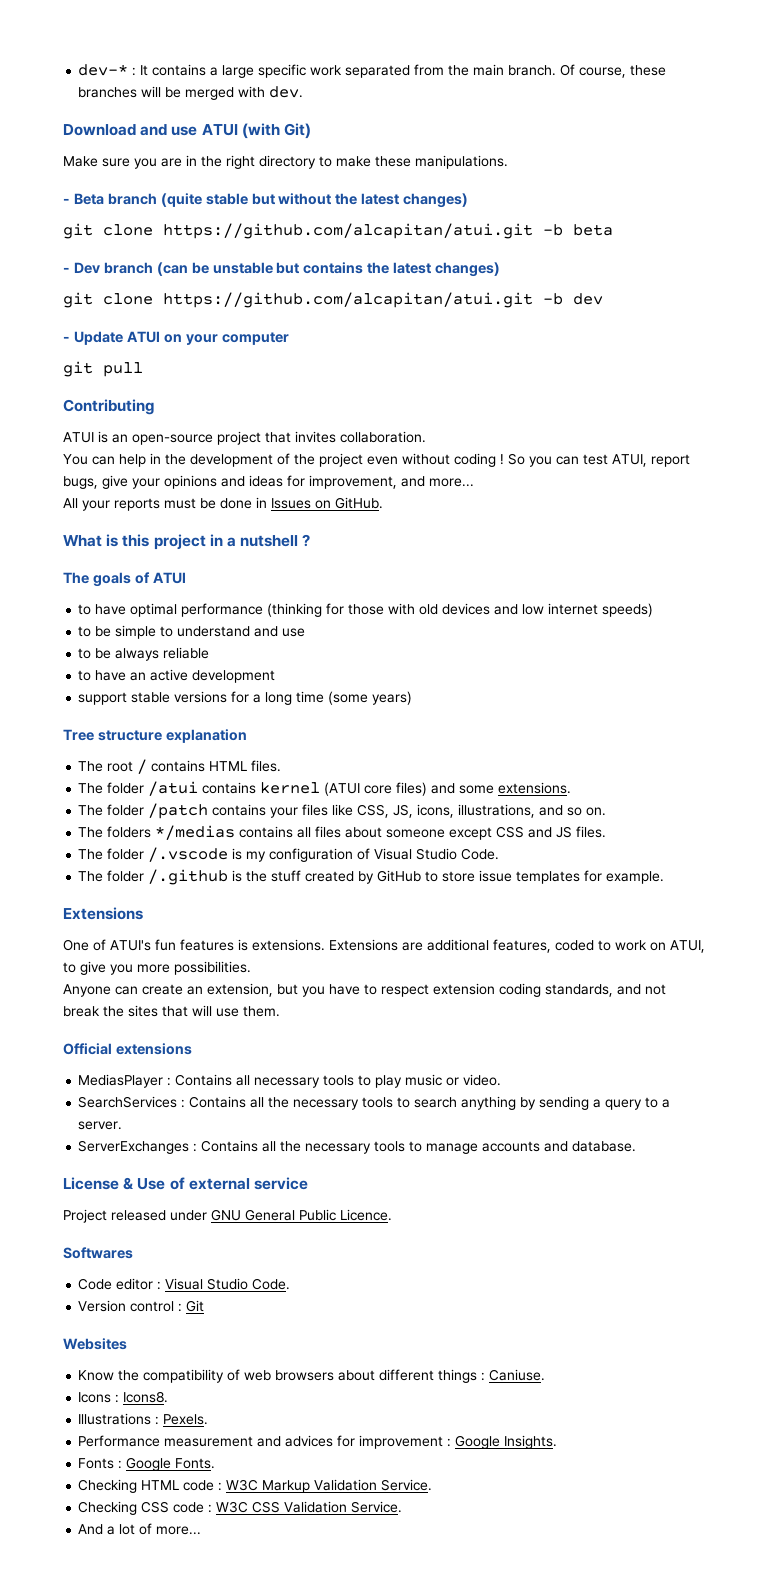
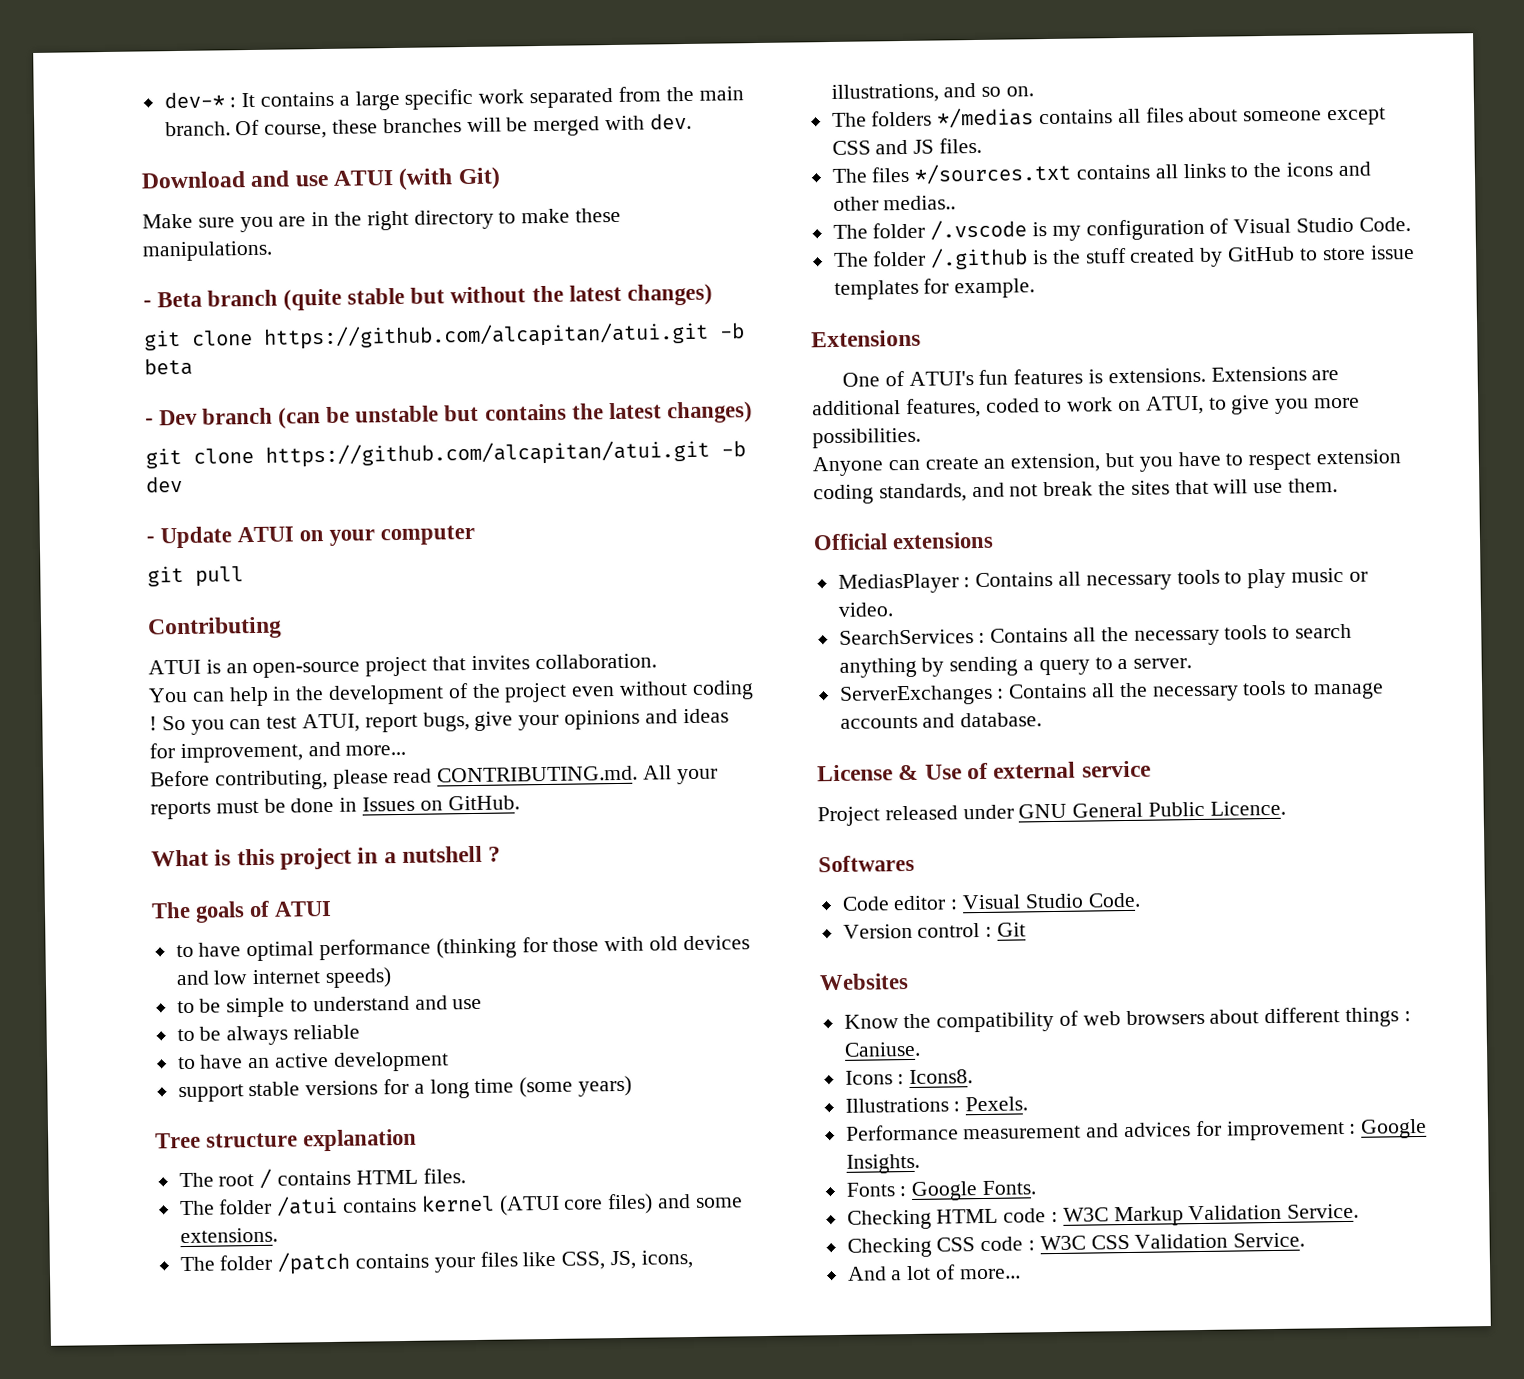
(474, 482) none -> [150,765,639,791] Before contributing, please read CONTRIBUTING.md.
(607, 832) none -> [831,161,1371,185] [832,195,957,211] // The files */sources.txt contains all links to the icons and other medias..

